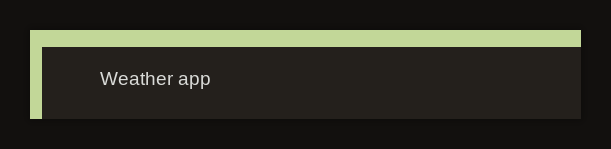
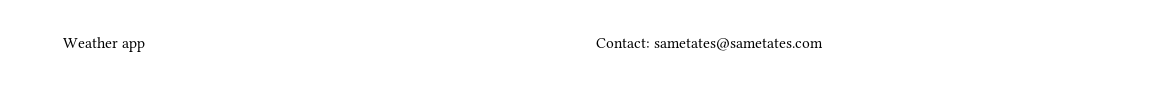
(212, 82) none -> [596,38,824,51] // Contact: sametates@sametates.com

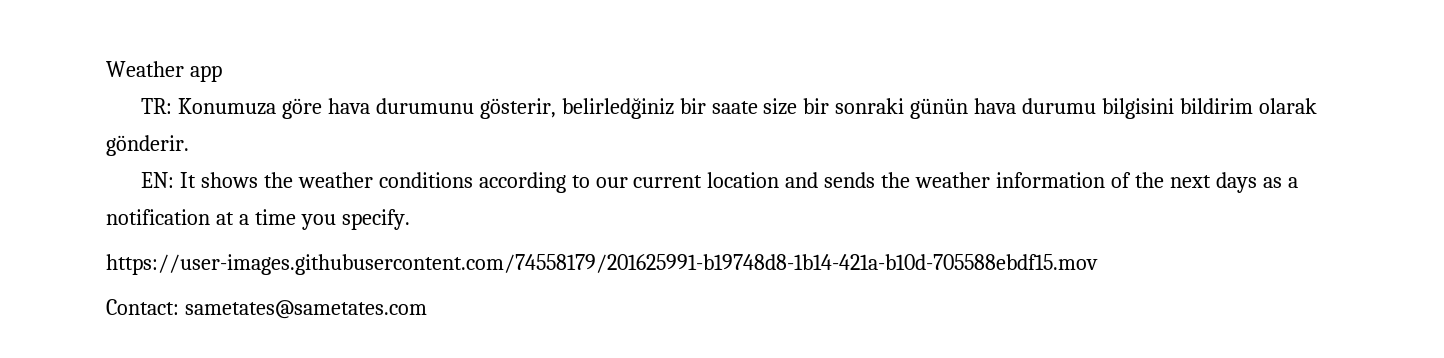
(146, 46) none -> [141,98,1317,119] [106,135,189,156] [141,172,1298,193] [106,209,410,230] [106,254,1098,275] // TR: Konumuza göre hava durumunu gösterir, belirledğiniz bir saate size bir sonraki günün hava durumu bilgisini bildirim olarak gönderir. // EN: It shows the weather conditions according to our current location and sends the weather information of the next days as a notification at a time you specify. // https://user-images.githubusercontent.com/74558179/201625991-b19748d8-1b14-421a-b10d-705588ebdf15.mov

